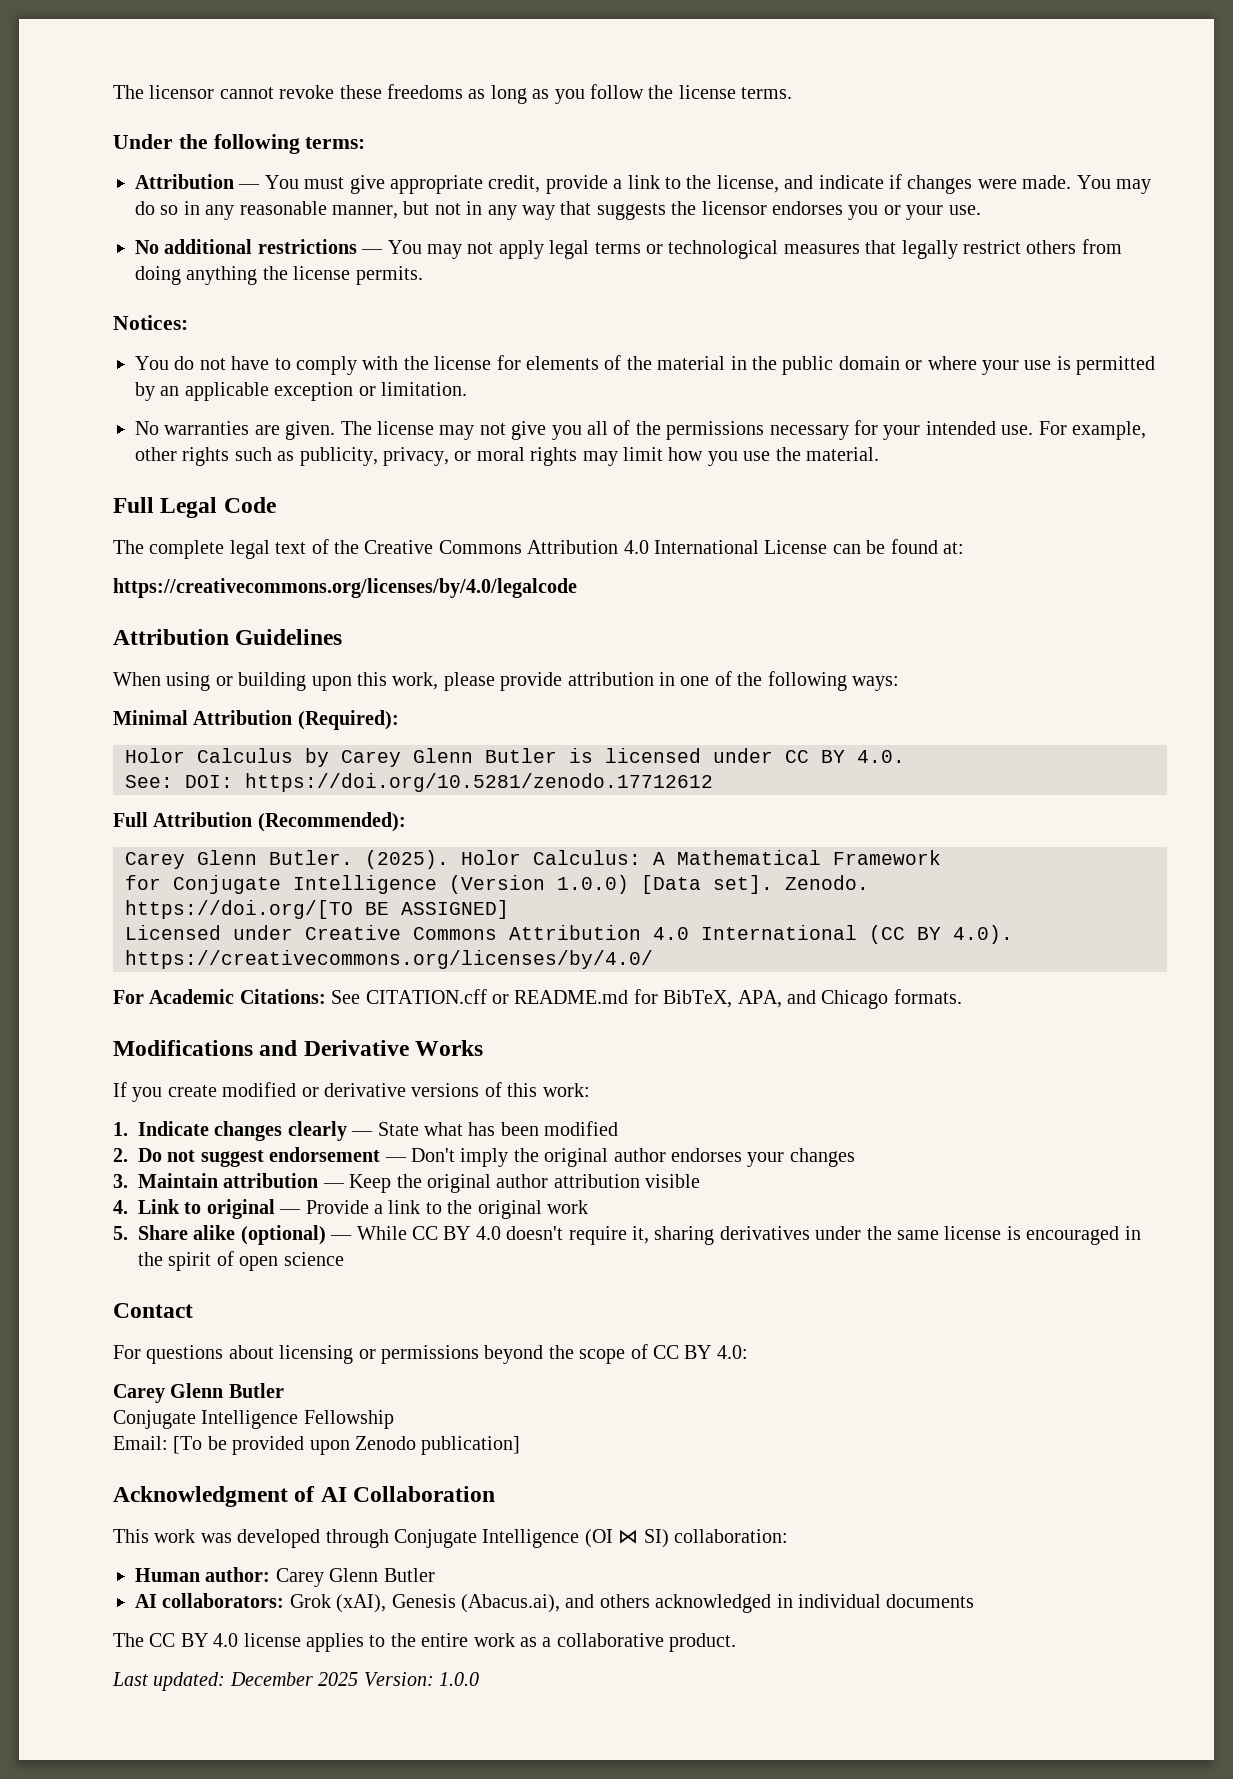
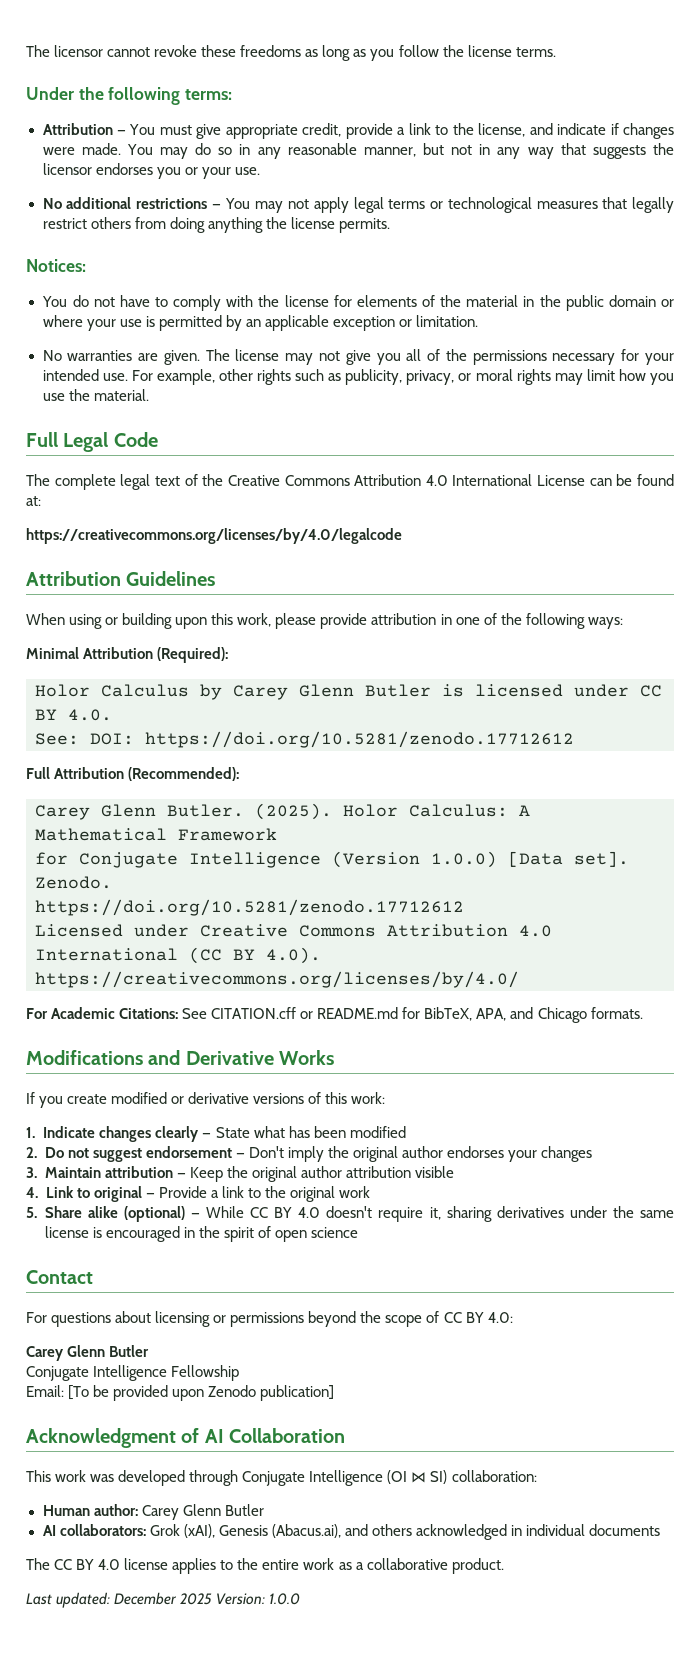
[125,900,509,919] https://doi.org/[TO BE ASSIGNED] -> [35,899,464,916] https://doi.org/10.5281/zenodo.17712612

